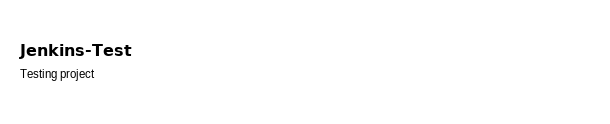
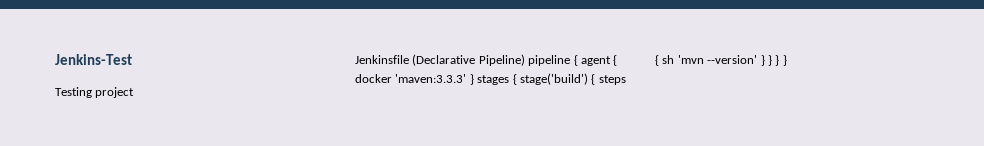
(96, 75) none -> [355,54,618,66] [355,73,626,85] [655,55,787,66] // Jenkinsfile (Declarative Pipeline) pipeline { agent { docker 'maven:3.3.3' } stages { stage('build') { steps { sh 'mvn --version' } } } }

